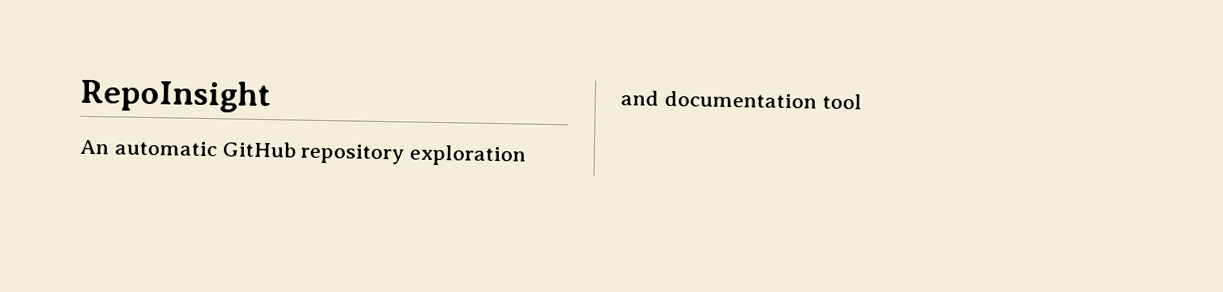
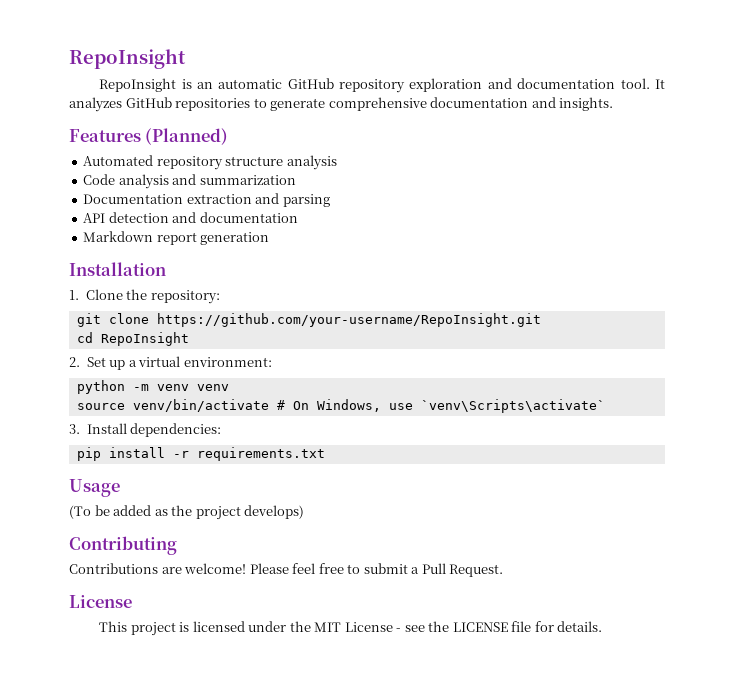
[80,78,272,114] [79,139,110,155] RepoInsight // An -> [69,49,186,69] [99,78,213,92] RepoInsight // RepoInsight is an
[821,93,862,110] tool -> [620,78,665,89] [69,97,614,112] [69,128,229,145] [83,155,337,170] [83,174,296,189] [83,193,330,207] [83,212,298,223] [83,231,270,245] [69,262,166,276] [69,289,220,304] [76,313,541,327] [76,332,189,346] [69,356,272,370] [76,380,229,394] [76,399,605,413] [69,423,222,437] [76,447,325,461] [69,479,120,497] [69,505,305,520] [69,536,177,555] [69,563,504,577] [69,595,132,608] [99,621,603,636] tool. It analyzes GitHub repositories to generate comprehensive documentation and insights. // Features (Planned) // Automated repository structure analysis // Code analysis and summarization // Documentation extraction and parsing // API detection and documentation // Markdown report generation // Installation // 1. Clone the repository: // git clone https://github.com/your-username/RepoInsight.git // cd RepoInsight // 2. Set up a virtual environment: // python -m venv venv // source venv/bin/activate # On Windows, use `venv\Scripts\activate` // 3. Install dependencies: // pip install -r requirements.txt // Usage // (To be added as the project develops) // Contributing // Contributions are welcome! Please feel free to submit a Pull Request. // License // This project is licensed under the MIT License - see the LICENSE file for details.

